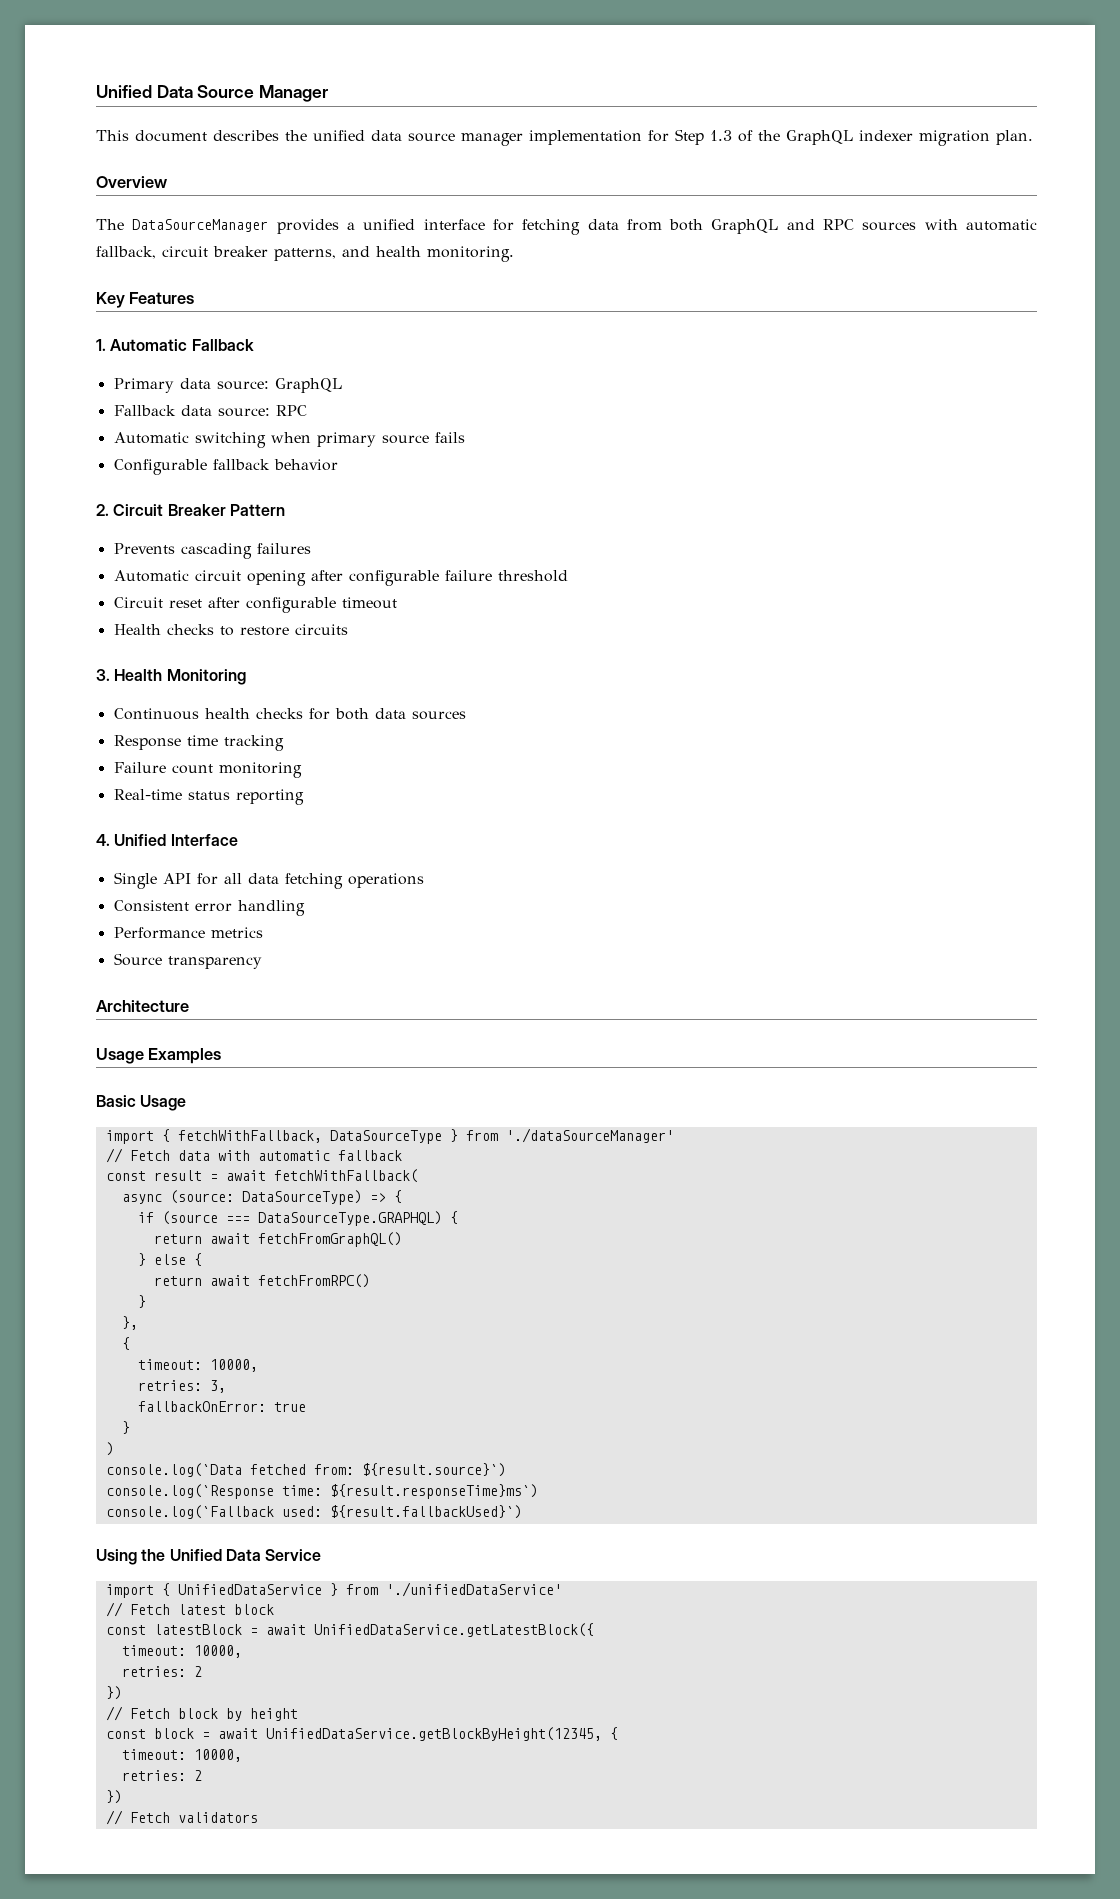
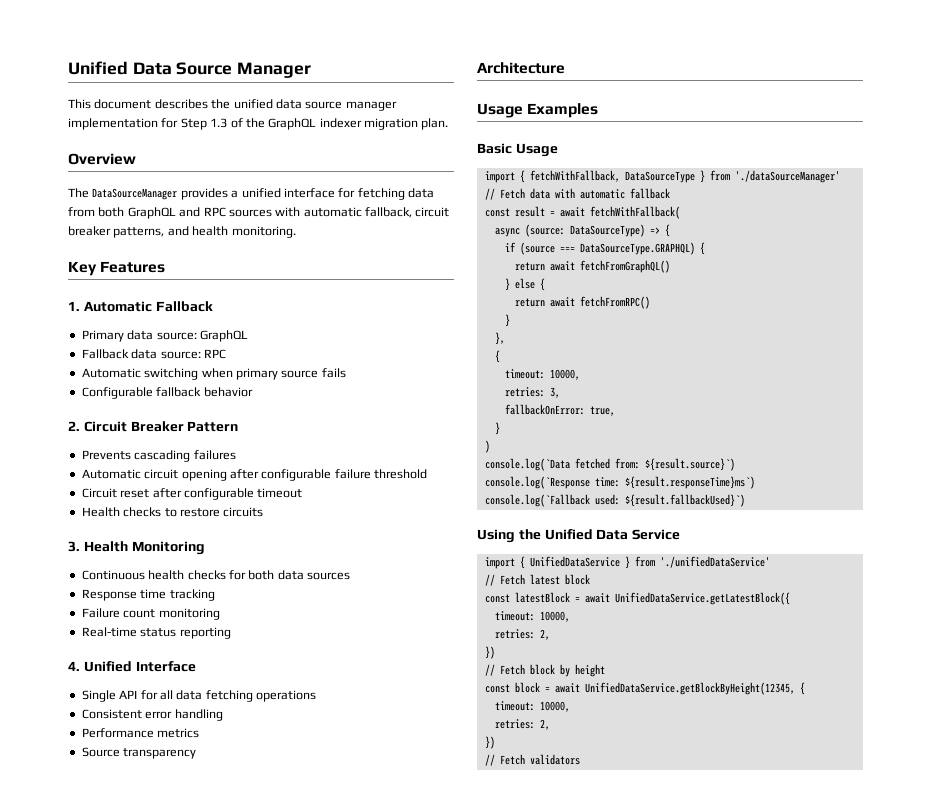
[273,1402,306,1412] true -> [589,406,615,416] true,
[193,1666,202,1677] 2 -> [539,629,550,640] 2,
[193,1770,202,1781] 2 -> [539,719,550,730] 2,

